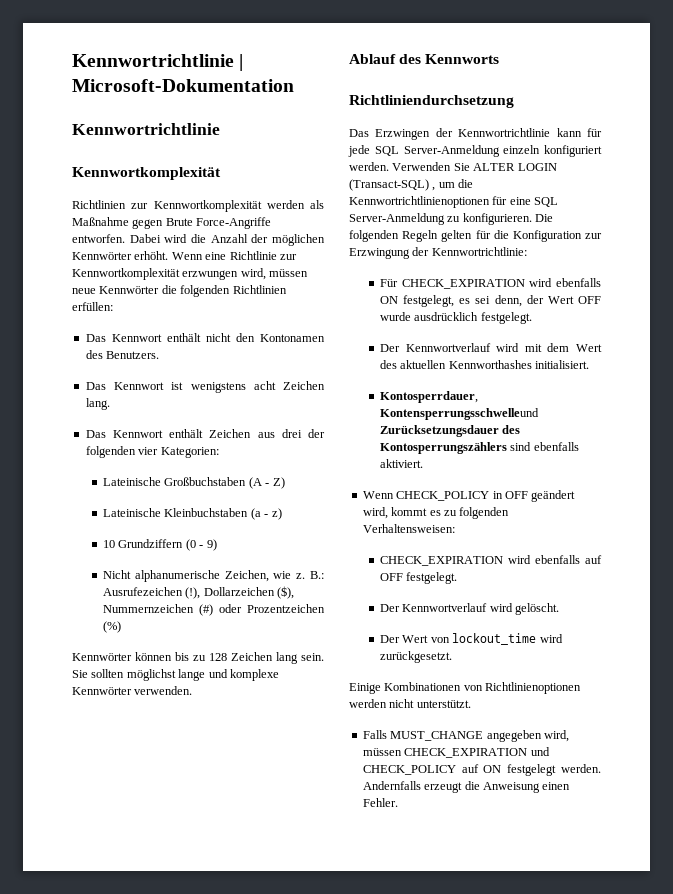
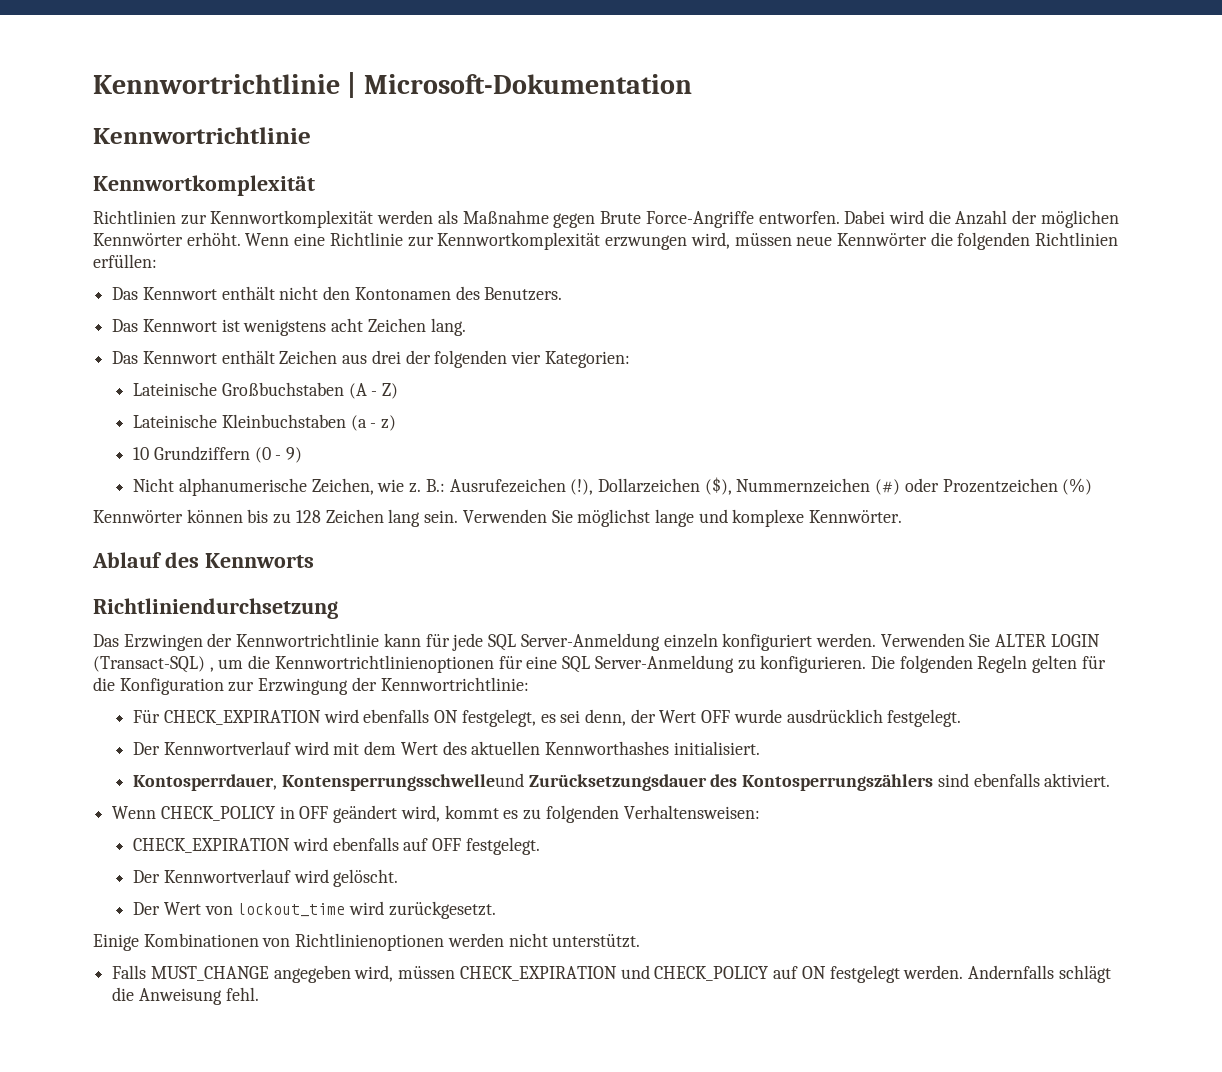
[72,669,125,678] Sie sollten -> [462,509,573,523] Verwenden Sie
[72,686,193,695] Kennwörter verwenden. -> [809,510,903,523] Kennwörter.
[424,782,463,793] erzeugt -> [1058,965,1111,983] schlägt
[542,782,571,790] [362,798,398,807] einen Fehler. -> [225,987,259,1001] fehl.

